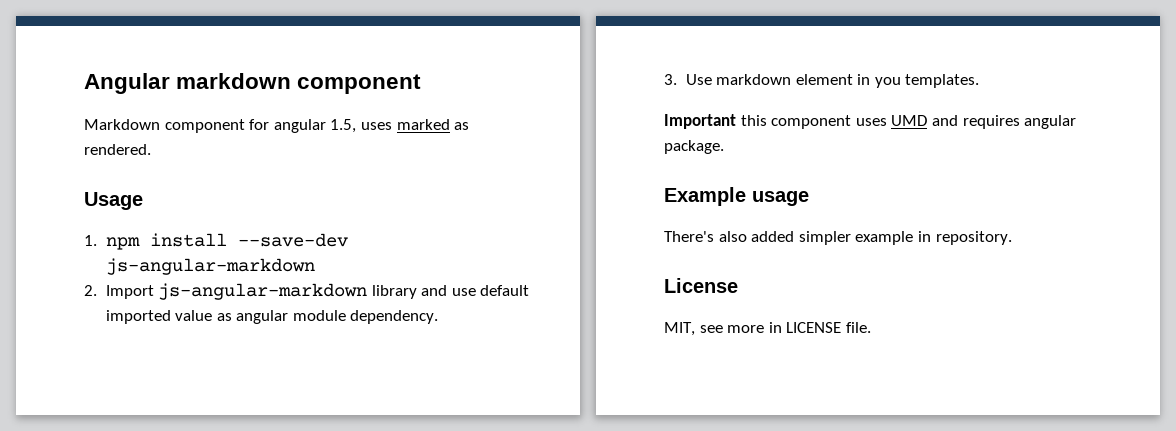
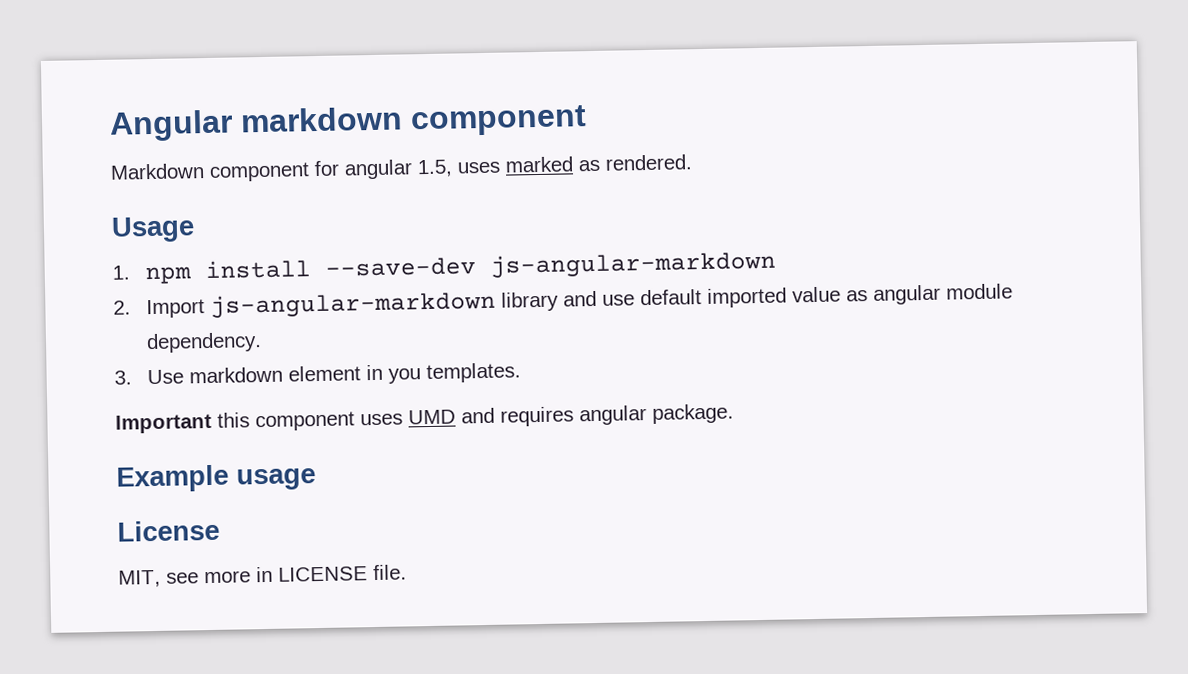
[664,231,1012,245] // There's also added simpler example in repository. -> (316, 479) none

